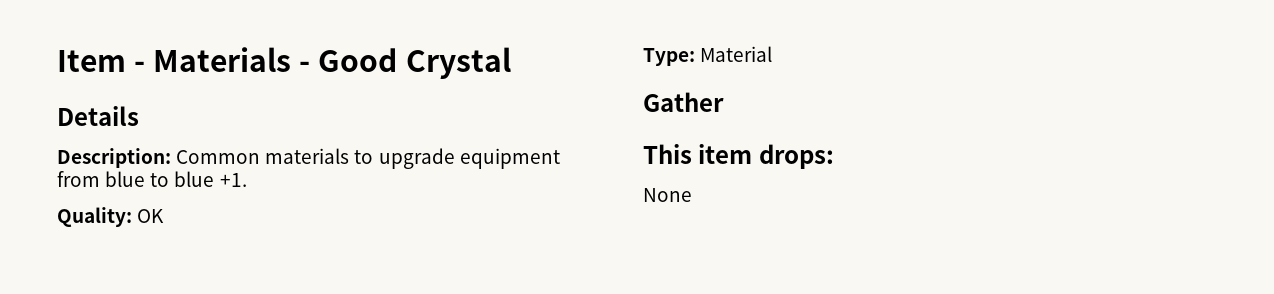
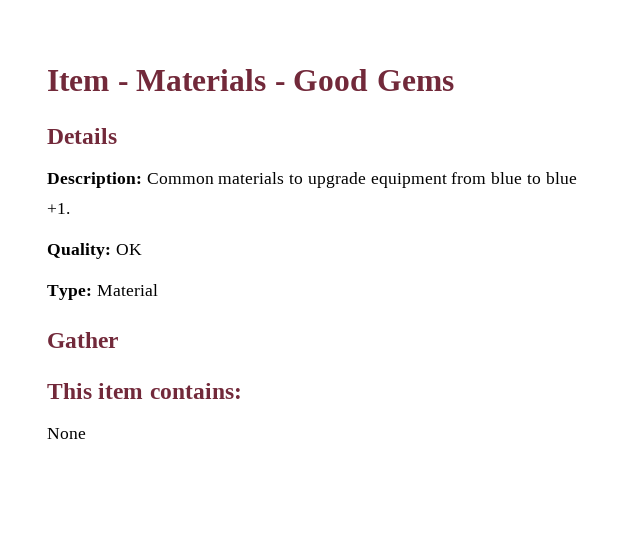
[405,47,511,79] Crystal -> [376,70,454,91] Gems
[758,144,834,169] drops: -> [149,383,242,399] contains:

